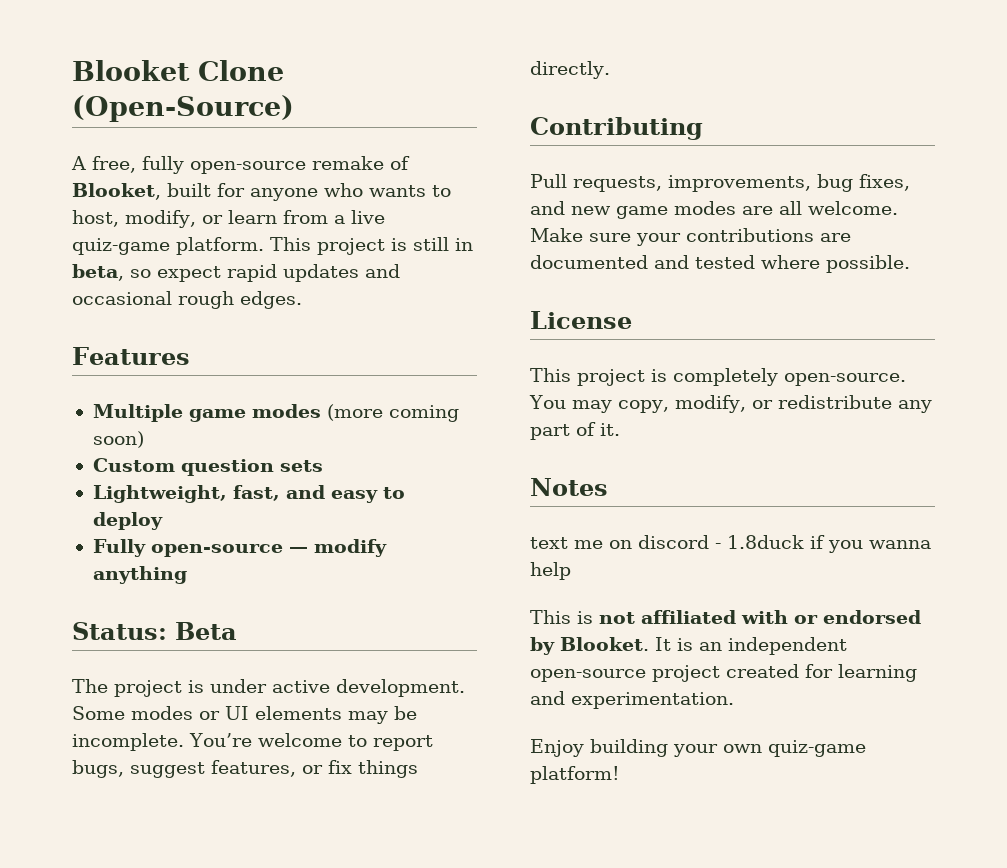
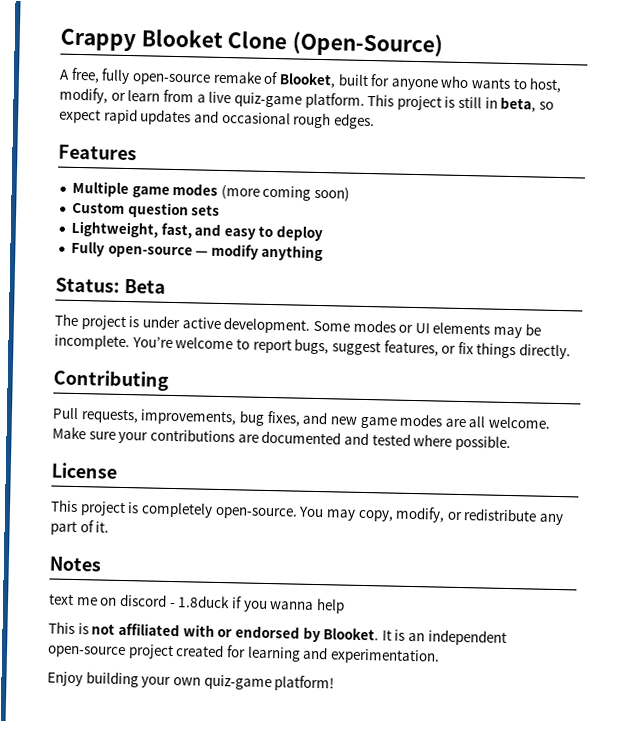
(72, 70) none -> [60,28,136,52] Crappy

